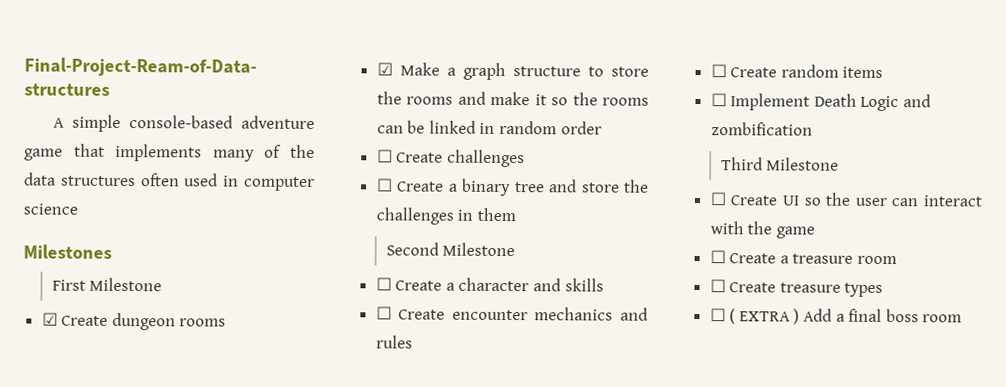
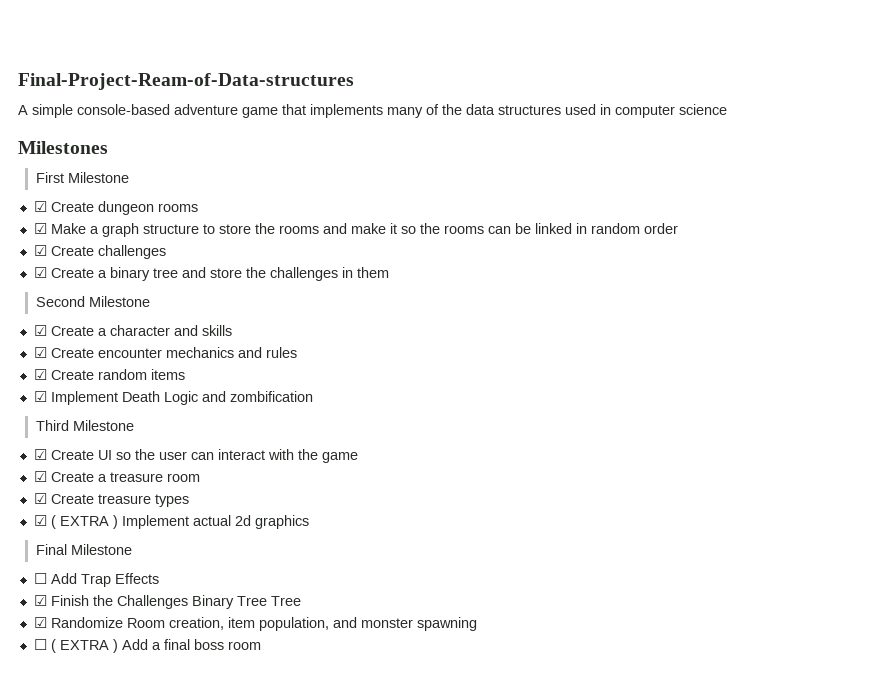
[140,173,180,187] often -> (561, 110) none
[376,149,393,163] ☐ -> [33,245,47,256] ☑
[376,178,393,192] ☐ -> [33,267,47,278] ☑
[375,277,392,291] ☐ -> [33,325,47,336] ☑
[375,306,392,320] ☐ -> [33,347,47,358] ☑
[710,64,727,78] ☐ -> [33,369,47,380] ☑
[710,93,727,107] ☐ -> [33,391,47,402] ☑
[709,192,727,206] ☐ -> [33,449,47,460] ☑
[709,250,726,264] ☐ -> [33,471,47,482] ☑
[709,279,726,293] ☐ -> [33,493,47,504] ☑
(884, 289) none -> [33,515,309,529] [35,544,132,555] [33,573,159,587] [33,595,301,609] [33,617,477,631] // ☑ ( EXTRA ) Implement actual 2d graphics // Final Milestone // ☐ Add Trap Effects // ☑ Finish the Challenges Binary Tree Tree // ☑ Randomize Room creation, item population, and monster spawning

